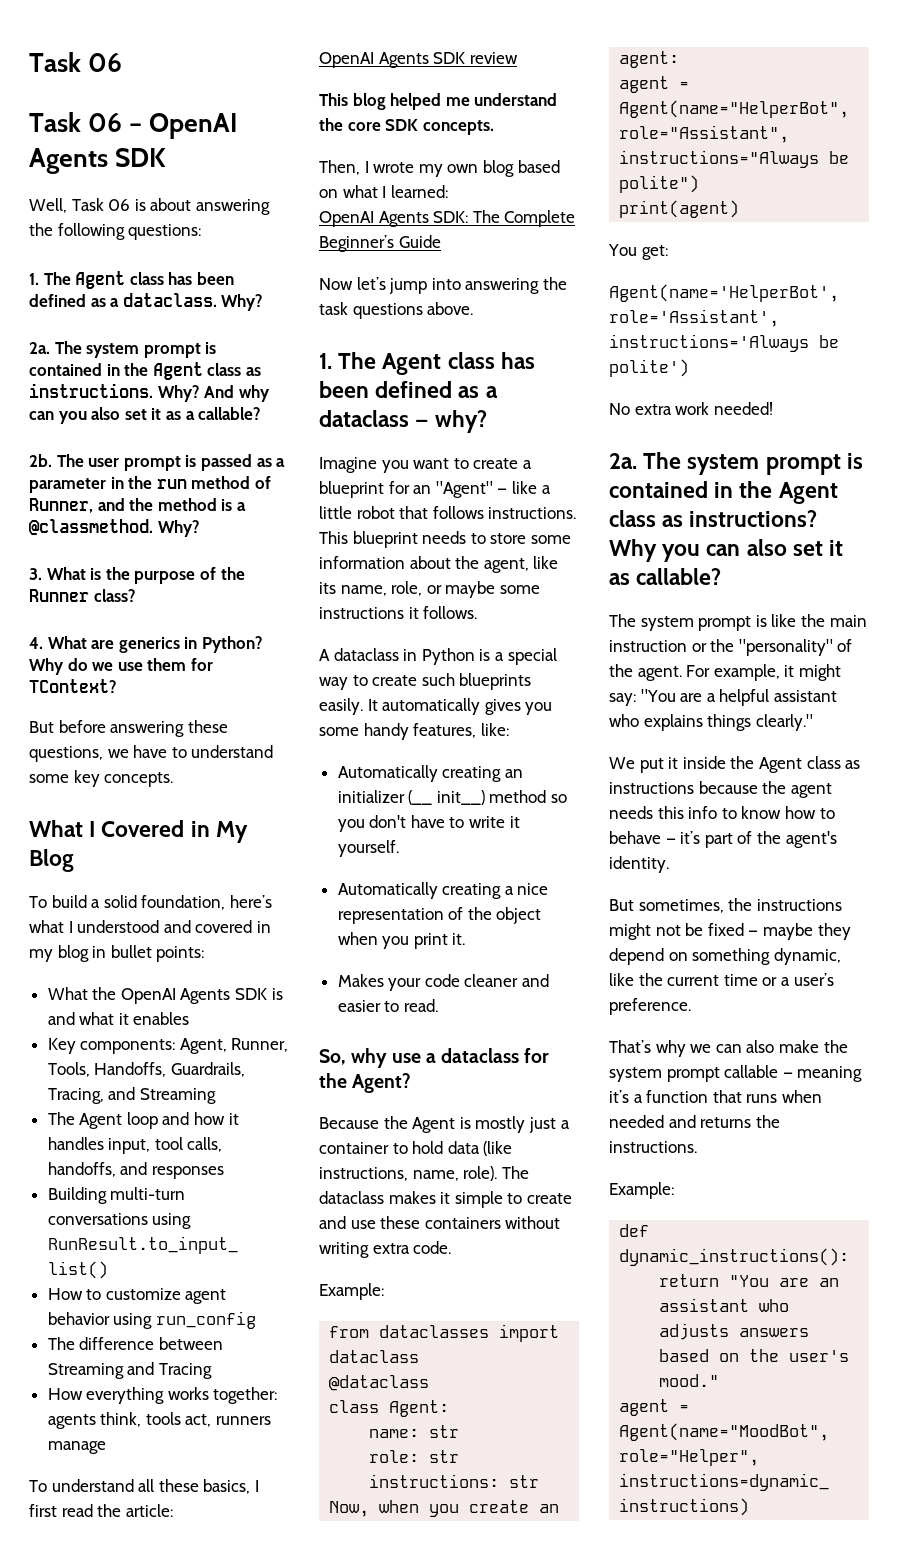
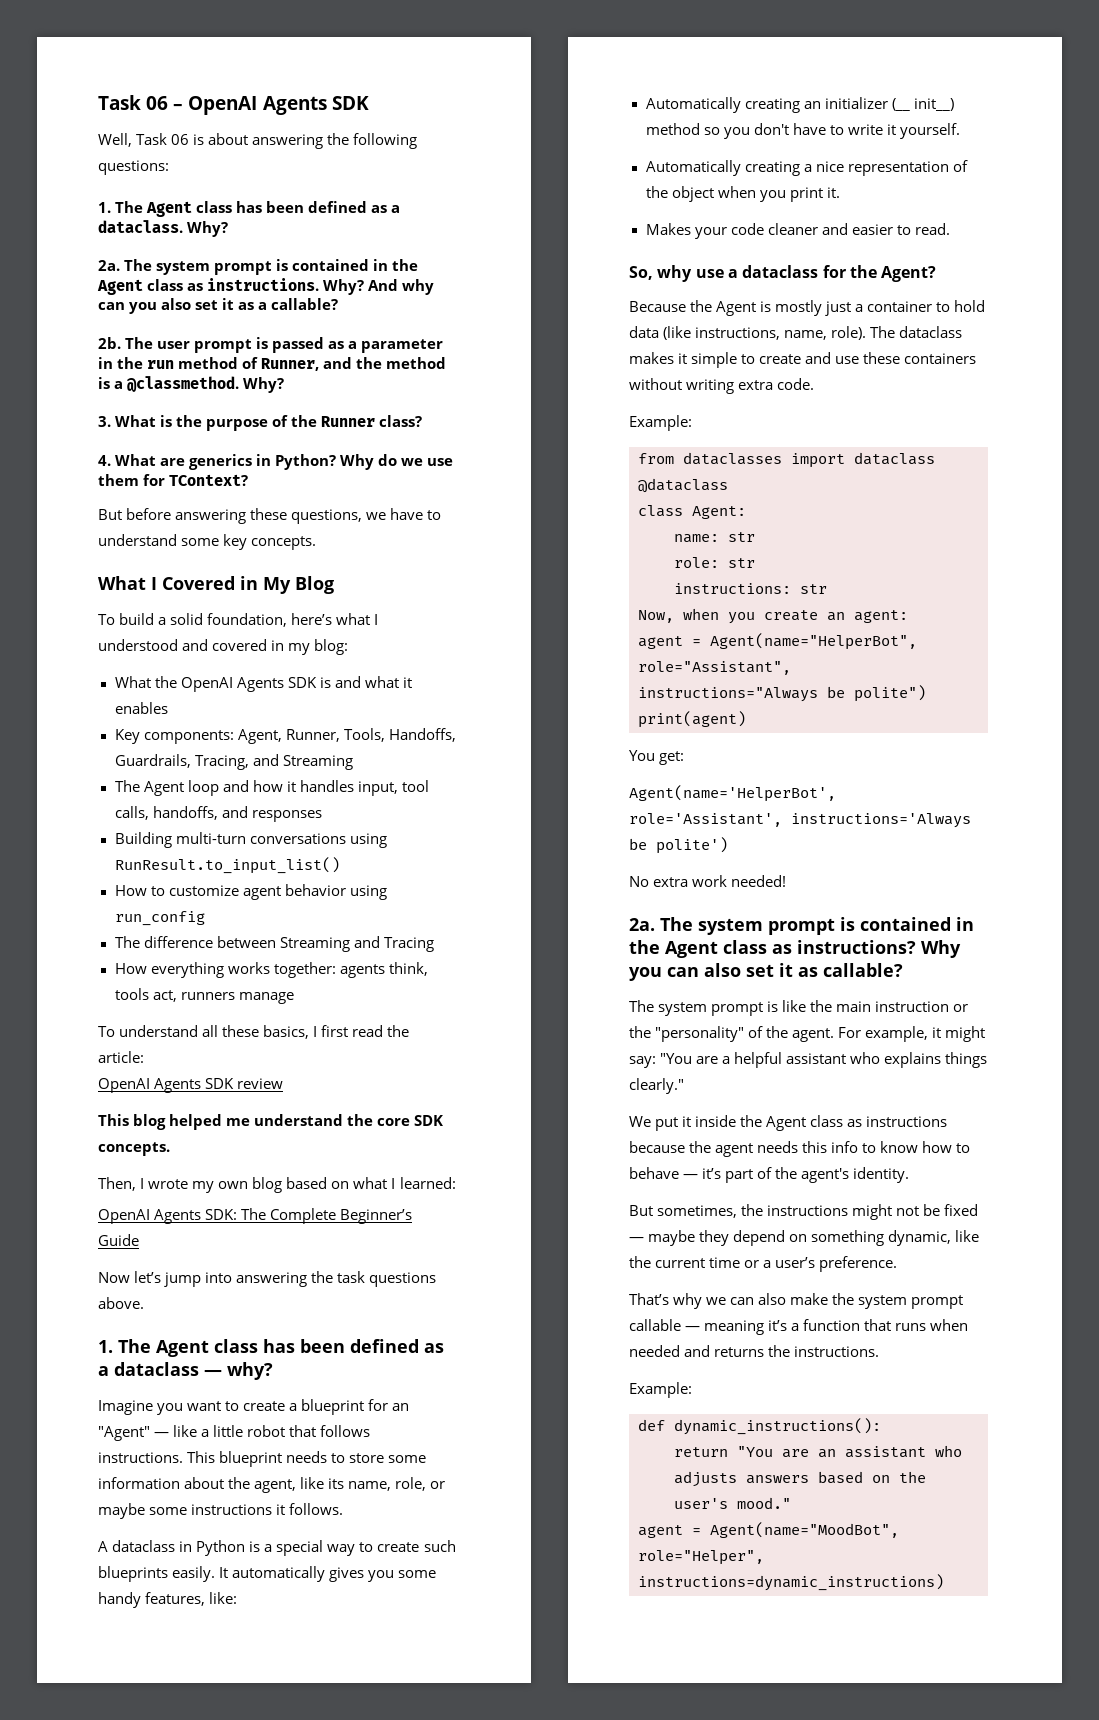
[29,52,123,72] [29,112,123,132] Task 06 // Task 06 -> [98,95,169,110] Task 06
[57,945,205,962] blog in bullet points: -> [314,639,349,655] blog:

